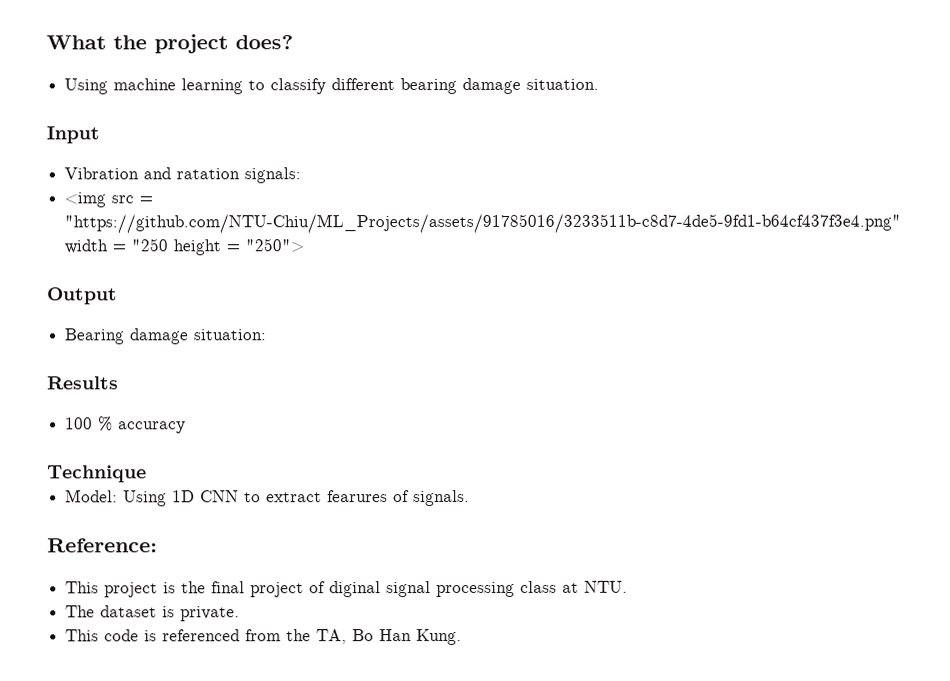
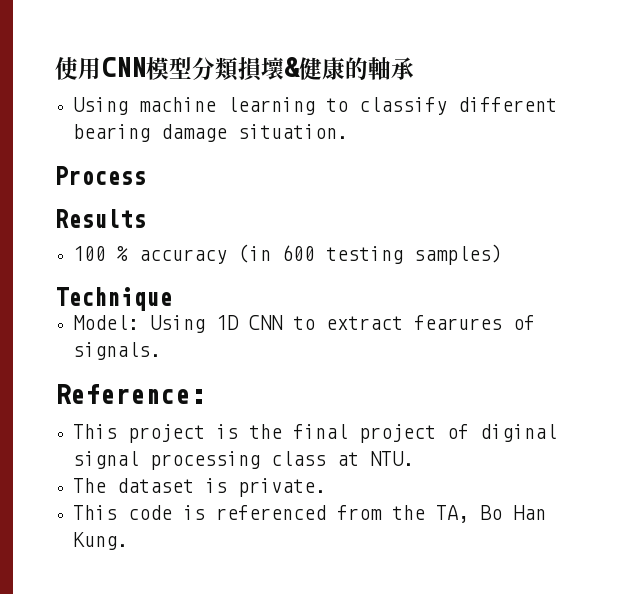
[46,34,293,54] What the project does? -> [55,57,414,81] 使用CNN模型分類損壞&健康的軸承
[46,126,100,144] [64,167,302,184] [64,192,154,208] [64,213,902,234] [64,238,305,256] [46,287,117,305] [64,328,267,345] Input // Vibration and ratation signals: // <img src = "https://github.com/NTU-Chiu/ML_Projects/assets/91785016/3233511b-c8d7-4de5-9fd1-b64cf437f3e4.png" width = "250 height = "250"> // Output // Bearing damage situation: -> [55,166,146,185] Process
(187, 427) none -> [237,244,502,265] (in 600 testing samples)

